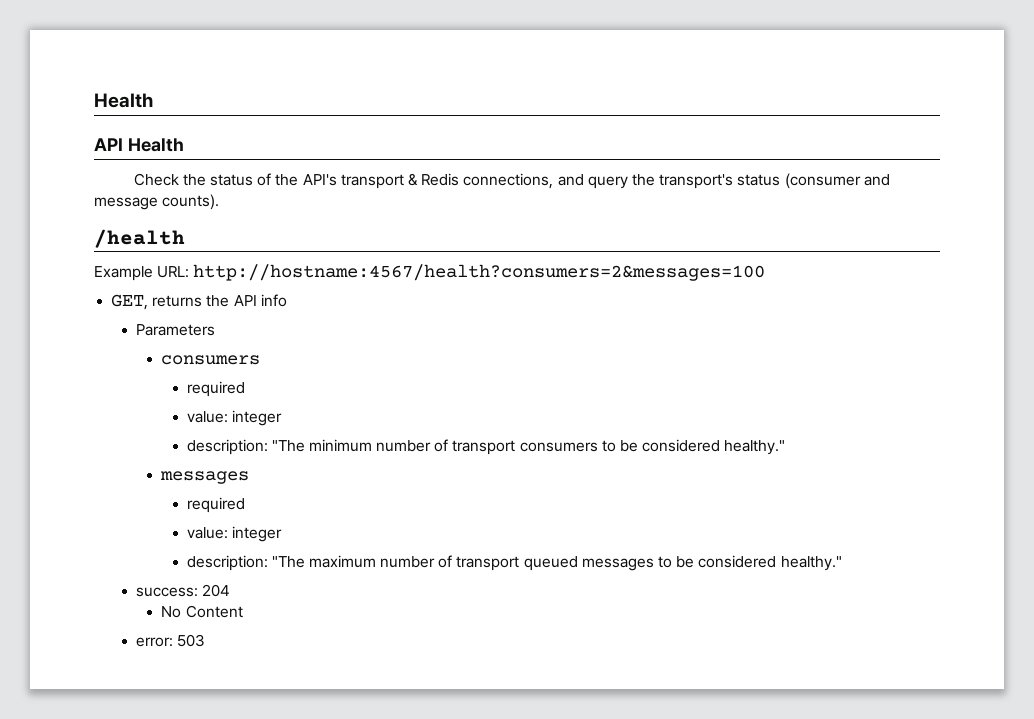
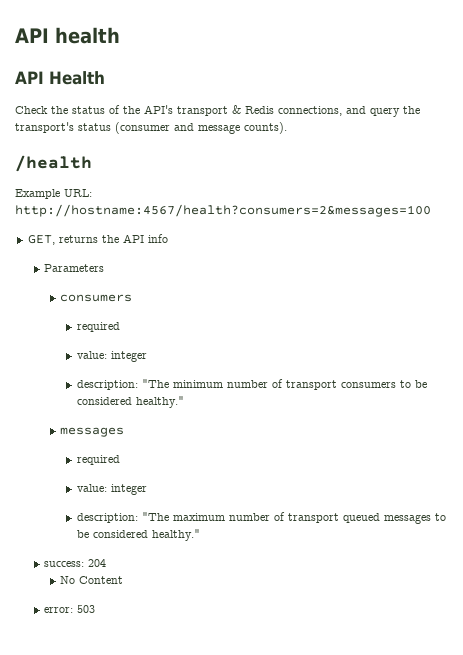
[94,93,153,108] Health -> [15,27,120,44] API health

